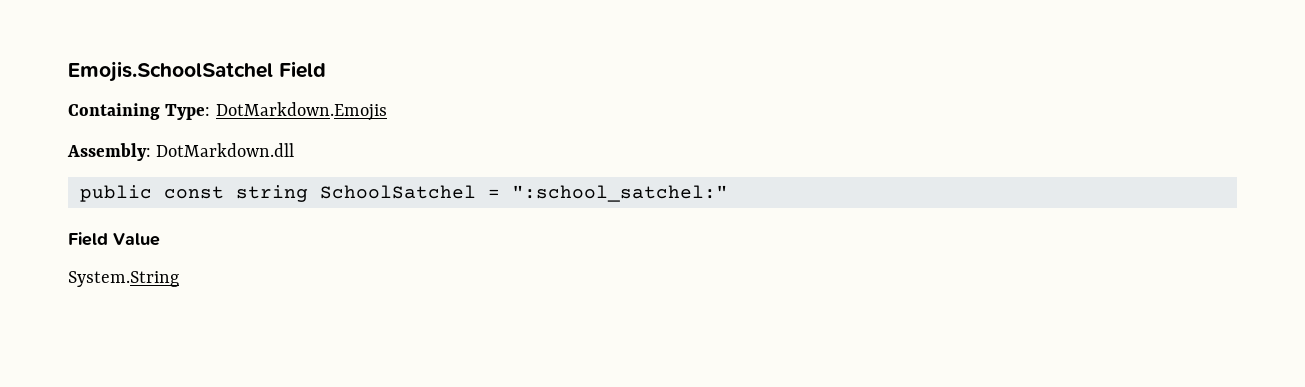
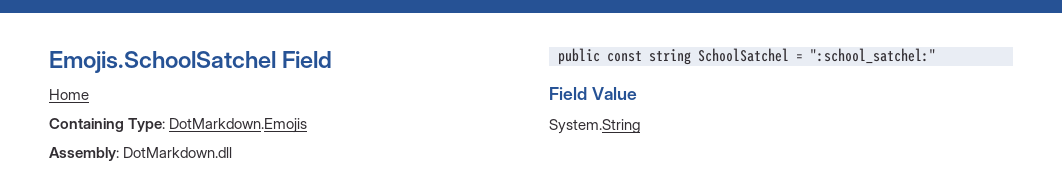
(326, 69) none -> [49,89,89,100] // Home

